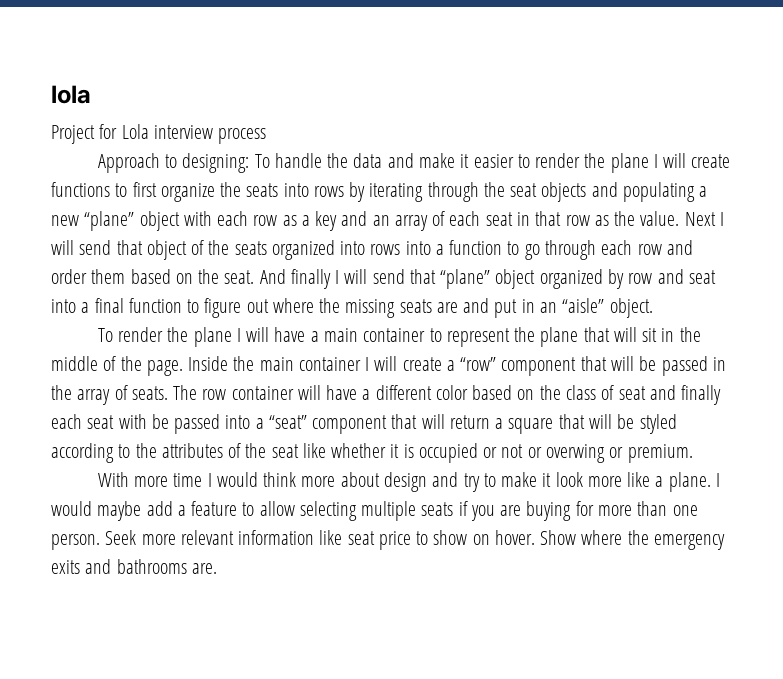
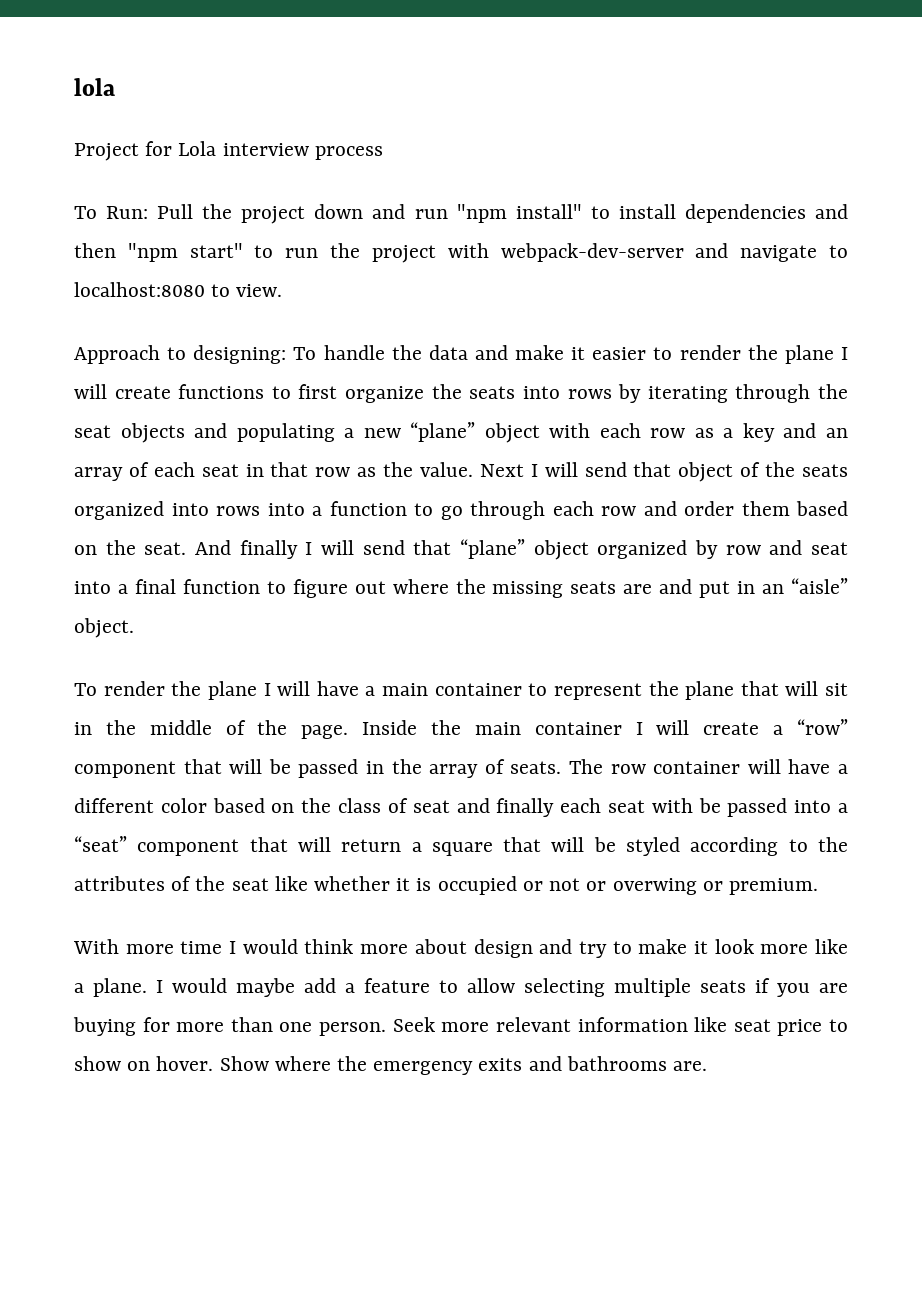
(267, 136) none -> [74,204,849,224] [74,243,848,263] [74,282,283,297] // To Run: Pull the project down and run "npm install" to install dependencies and then "npm start" to run the project with webpack-dev-server and navigate to localhost:8080 to view.

